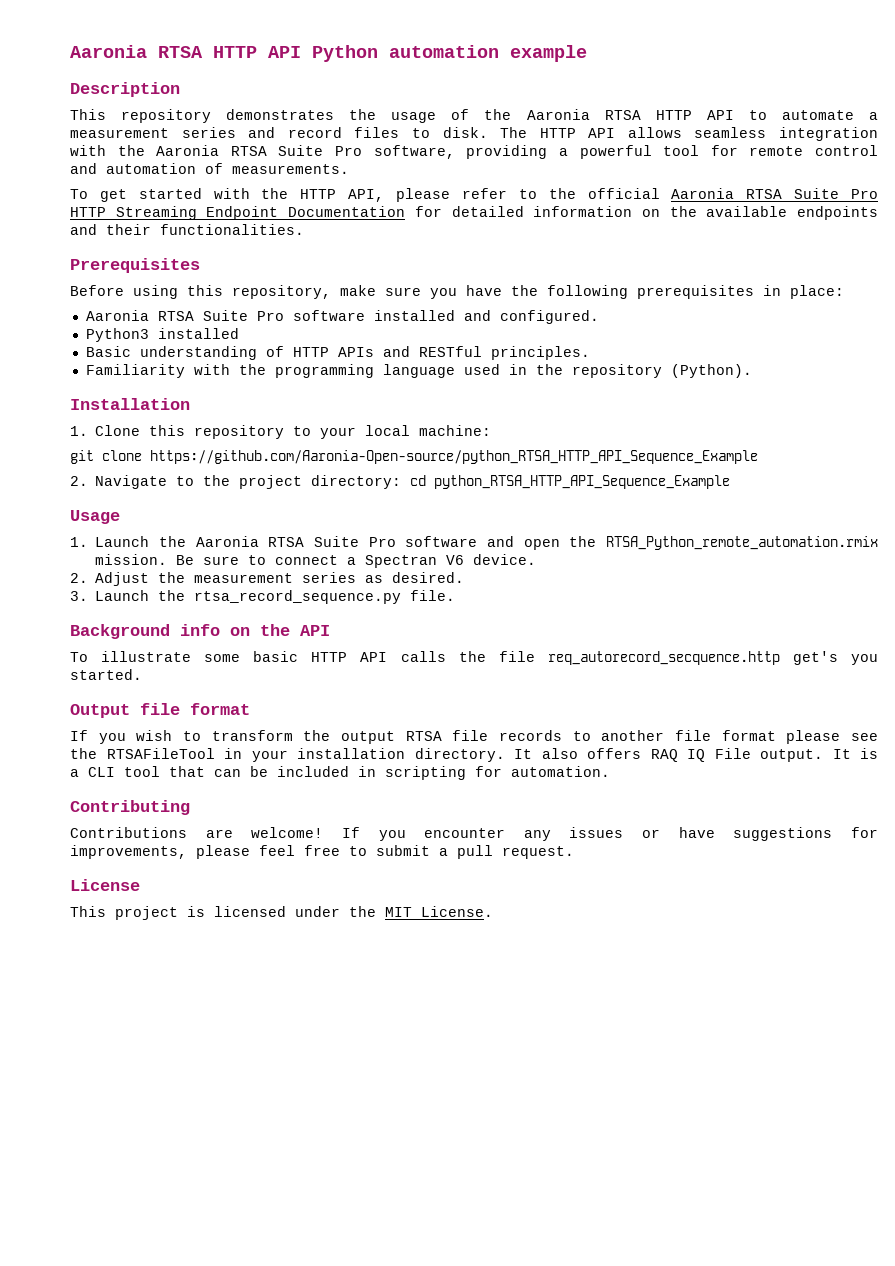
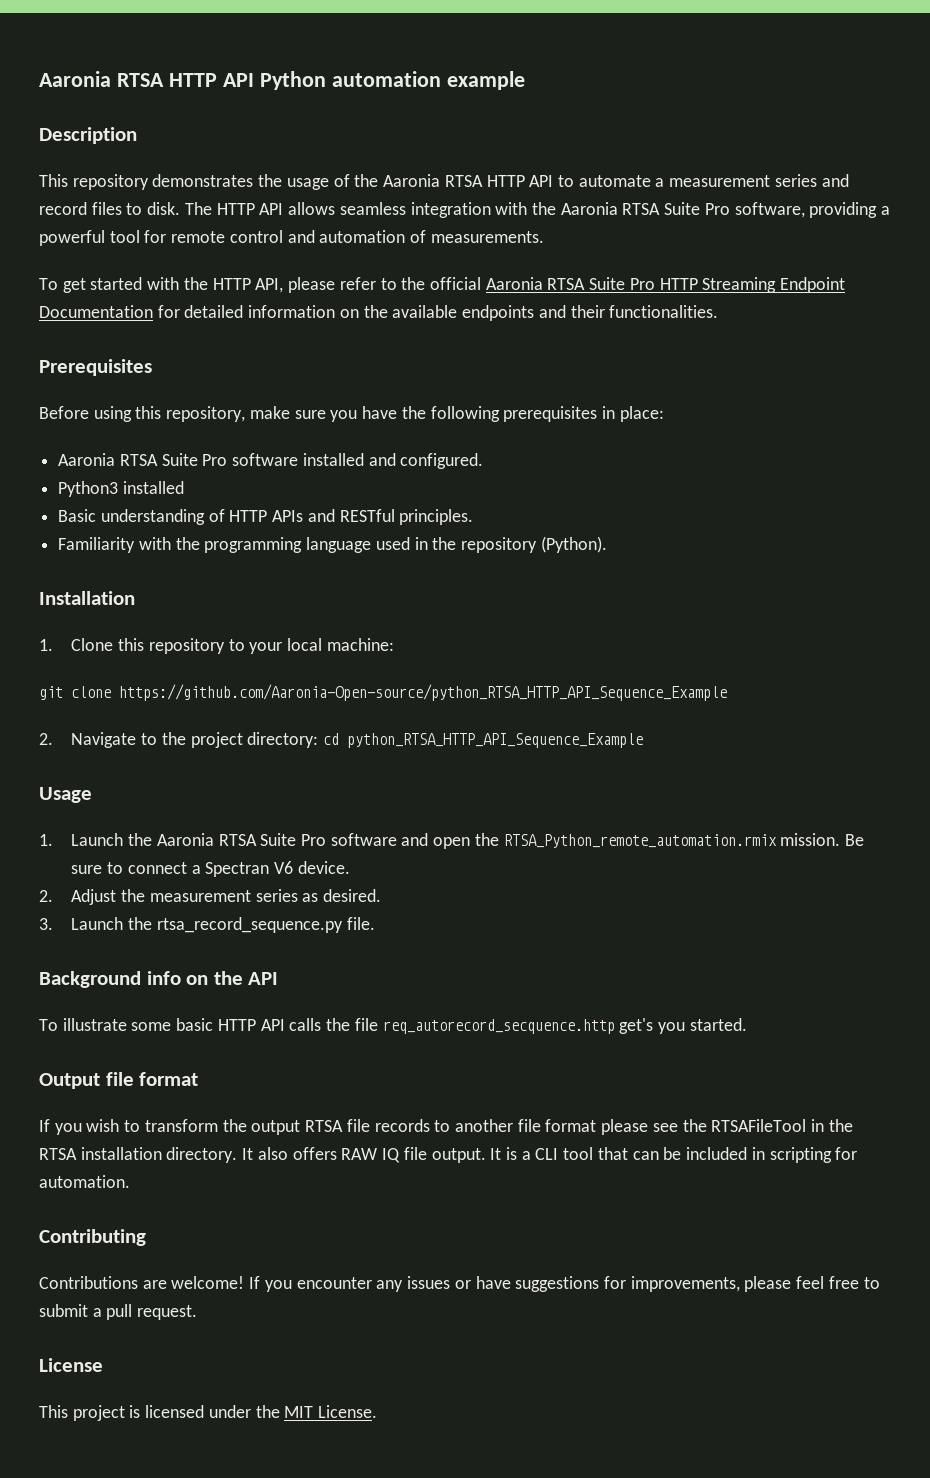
[251,750,288,762] your -> [828,1119,853,1132] [39,1148,77,1160] the RTSA
[650,748,751,762] RAQ IQ File -> [341,1147,427,1163] RAW IQ file

